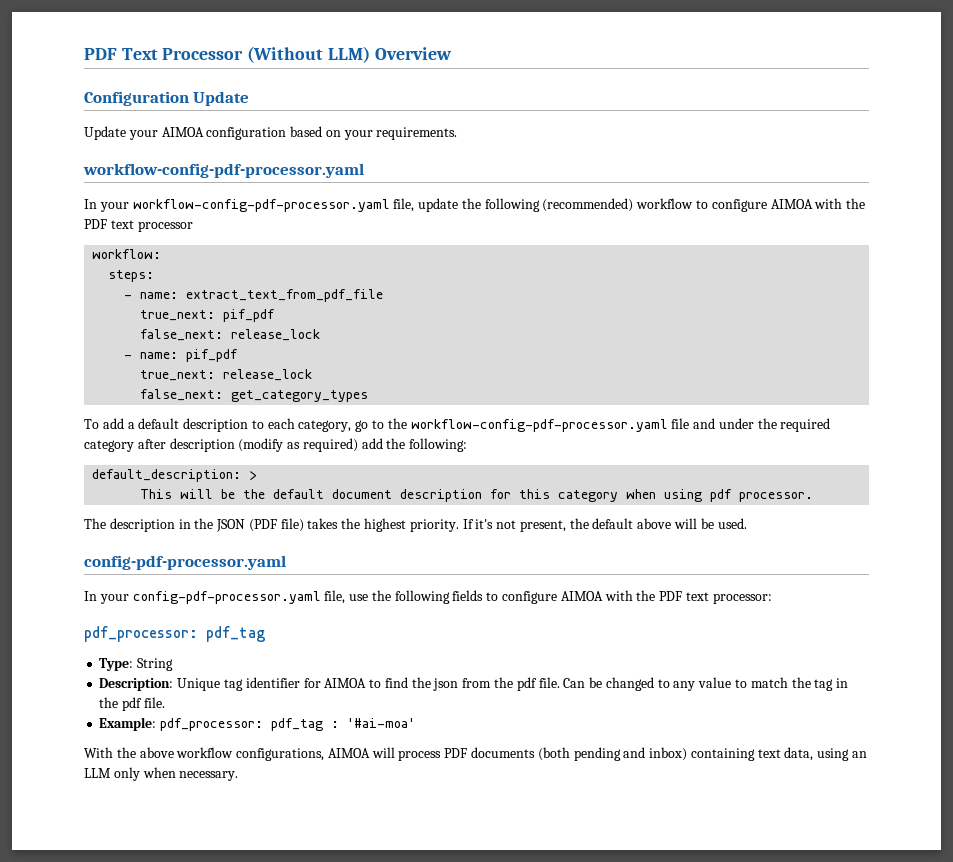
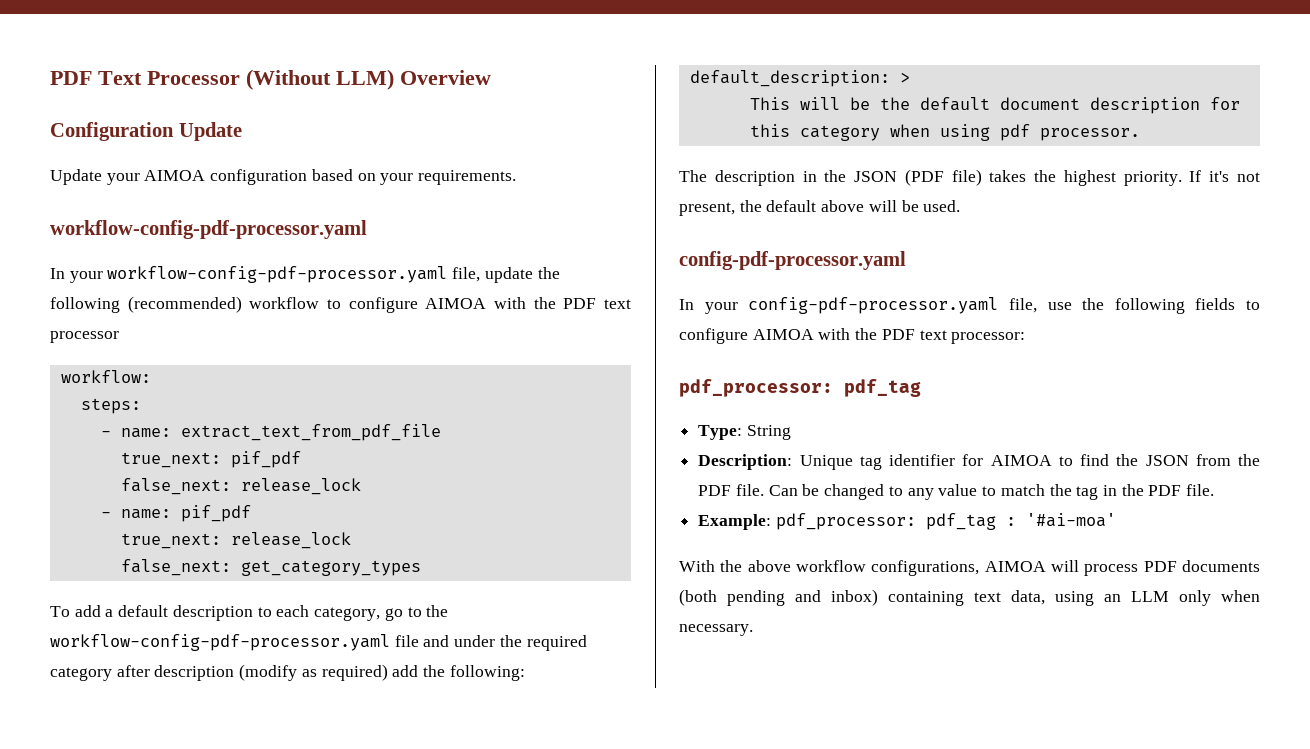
[433,678,459,691] json -> [1145,455,1189,466] JSON
[516,677,537,691] pdf -> [698,485,732,496] PDF
[122,697,143,711] pdf -> [1148,485,1182,496] PDF

